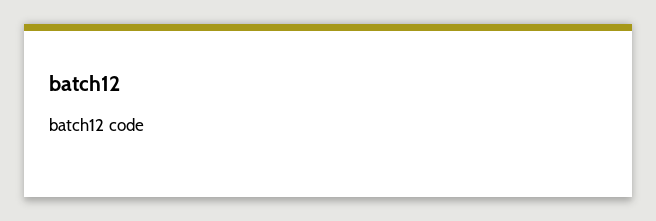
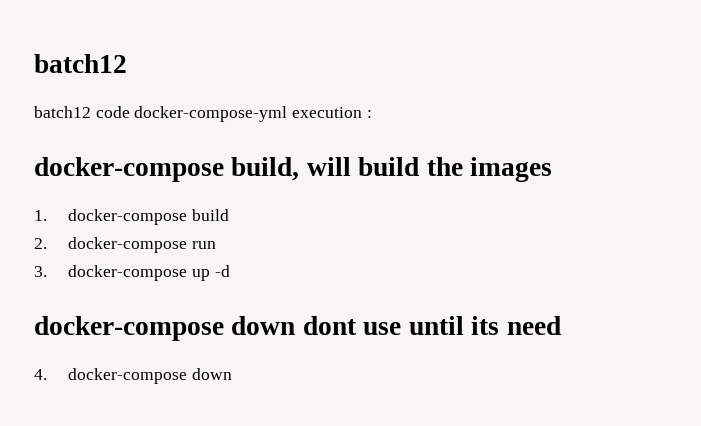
(144, 124) none -> [134,106,372,122] [34,157,553,182] [34,209,229,225] [34,237,216,253] [34,265,230,281] [34,316,561,341] [34,368,232,384] docker-compose-yml execution : // docker-compose build, will build the images // 1. docker-compose build // 2. docker-compose run // 3. docker-compose up -d // docker-compose down dont use until its need // 4. docker-compose down

